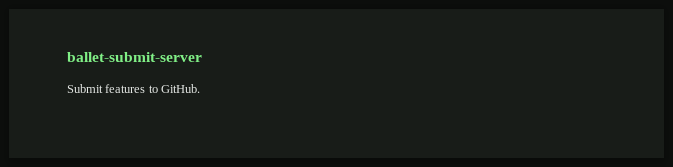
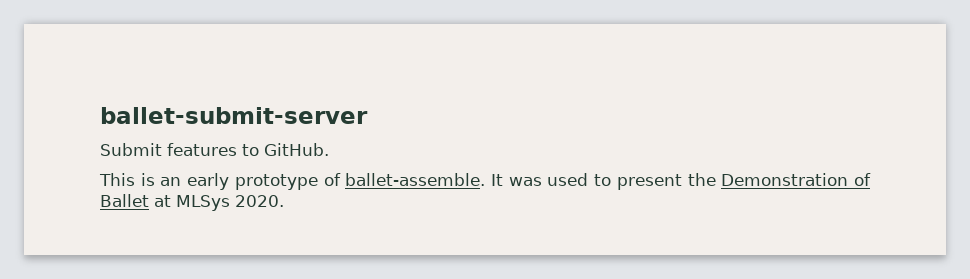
(201, 88) none -> [99,173,871,190] [100,194,284,211] // This is an early prototype of ballet-assemble. It was used to present the Demonstration of Ballet at MLSys 2020.

